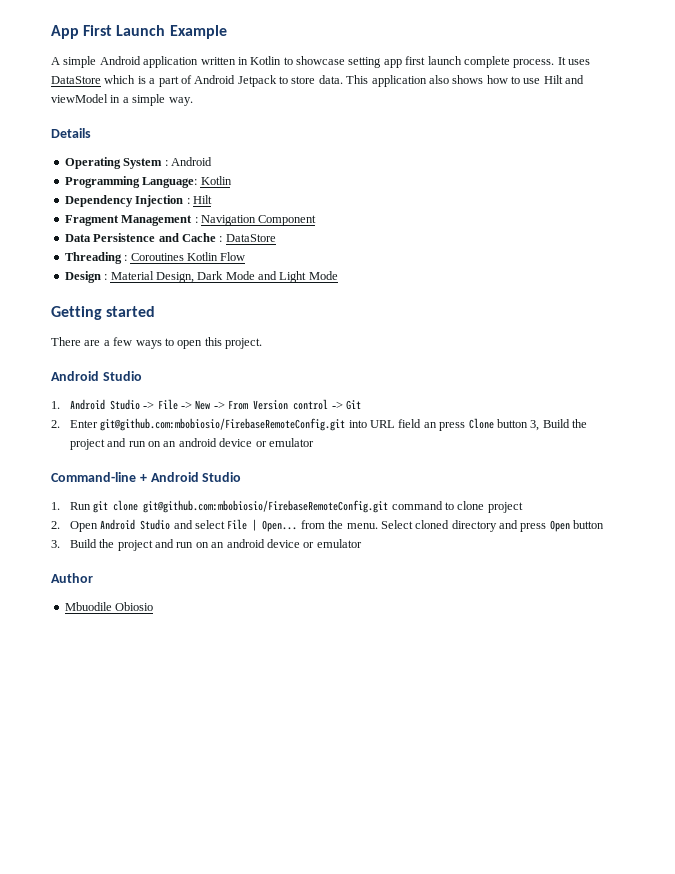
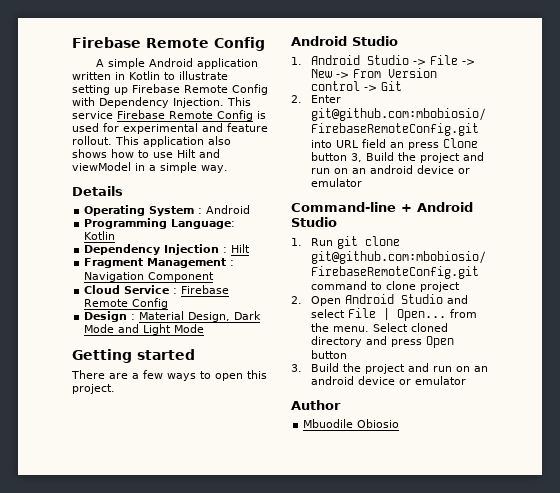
[51,25,227,39] App First Launch Example -> [72,37,265,51] Firebase Remote Config
[296,56,590,68] [51,75,343,87] showcase setting app first launch complete process. It uses DataStore which is a part of Android Jetpack to store data. -> [179,71,228,80] [72,84,268,95] [72,97,251,108] [72,110,266,121] [72,123,268,134] [72,136,112,145] illustrate setting up Firebase Remote Config with Dependency Injection. This service Firebase Remote Config is used for experimental and feature rollout.
[64,233,276,242] [64,252,246,264] Data Persistence and Cache : DataStore // Threading : Coroutines Kotlin Flow -> [84,285,230,294] [84,298,169,309] Cloud Service : Firebase Remote Config

